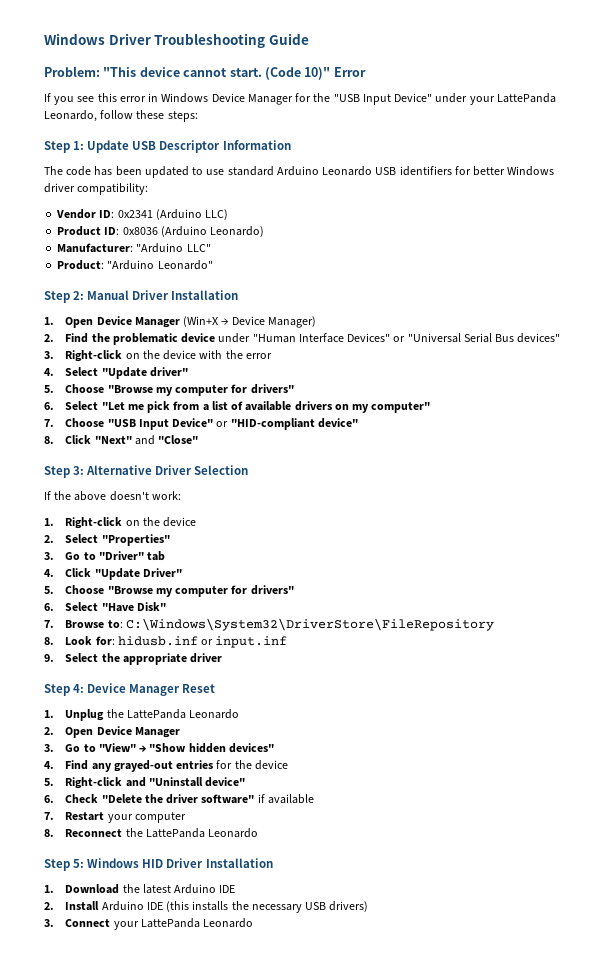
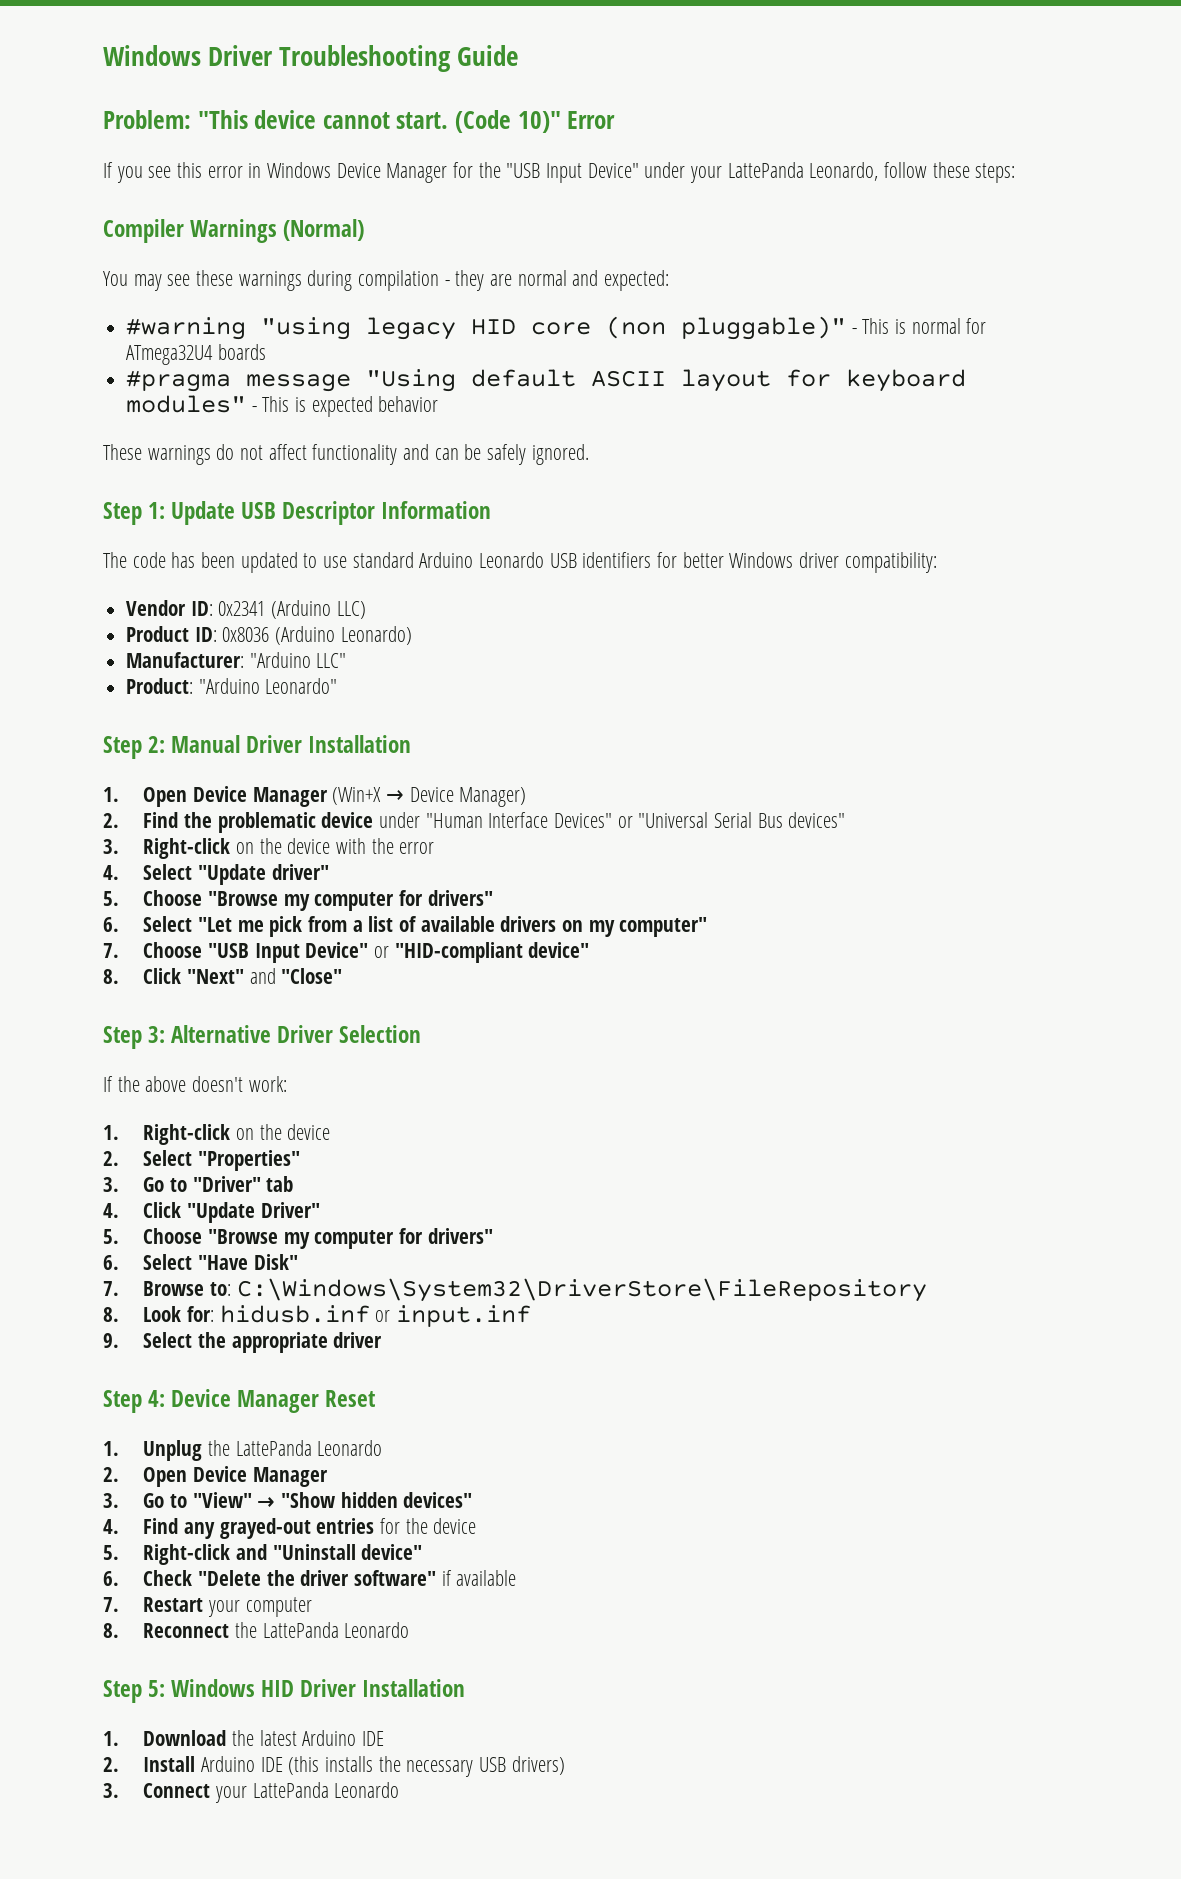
(198, 116) none -> [103,219,365,243] [103,270,670,291] [126,316,987,340] [126,344,266,365] [126,369,967,392] [126,395,439,417] [103,444,589,465] // Compiler Warnings (Normal) // You may see these warnings during compilation - they are normal and expected: // #warning "using legacy HID core (non pluggable)" - This is normal for ATmega32U4 boards // #pragma message "Using default ASCII layout for keyboard modules" - This is expected behavior // These warnings do not affect functionality and can be safely ignored.

